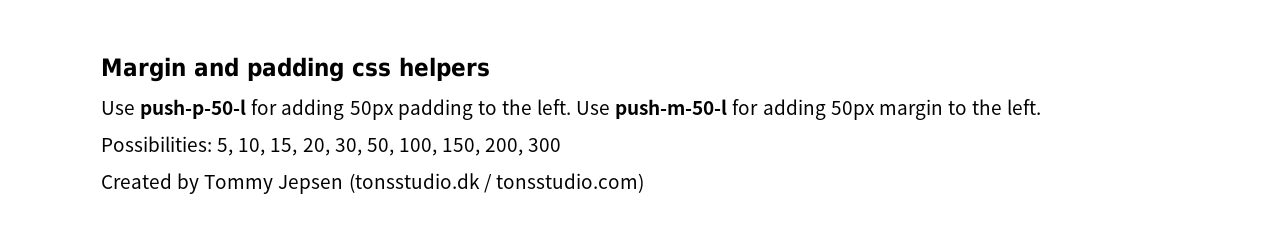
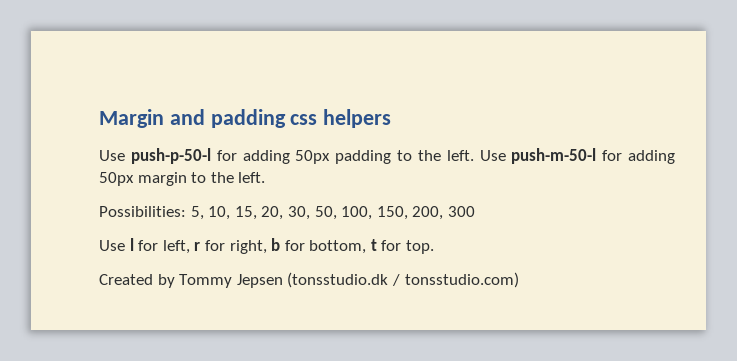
(562, 145) none -> [99,238,435,254] // Use l for left, r for right, b for bottom, t for top.

